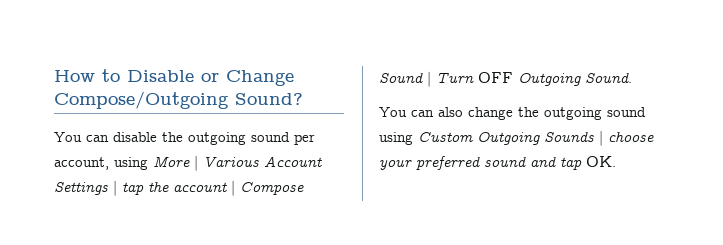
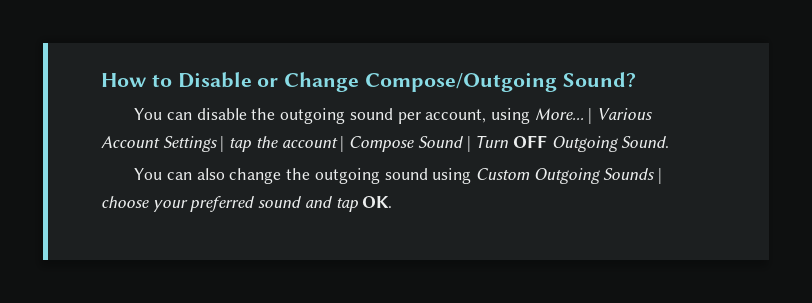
[153,156,190,167] More -> [534,108,584,120] More...

